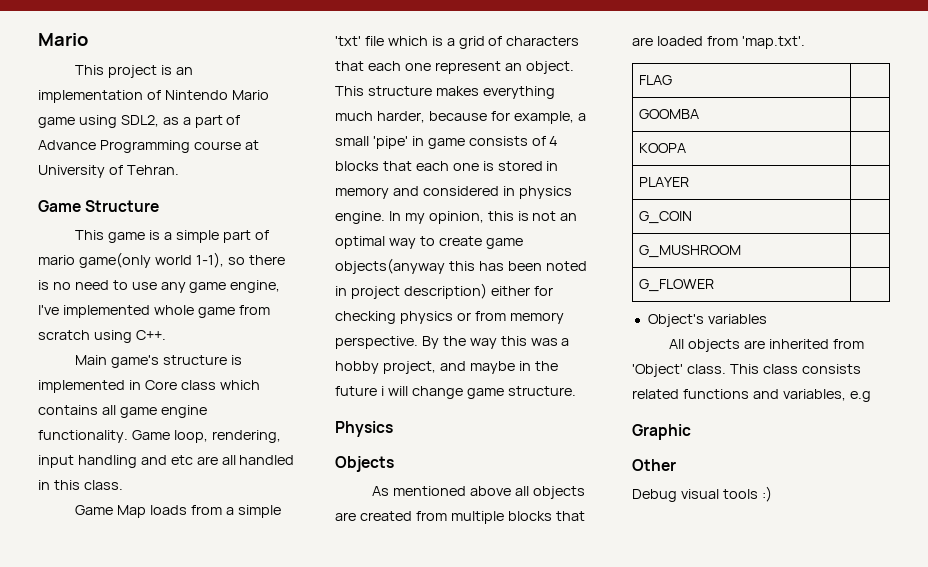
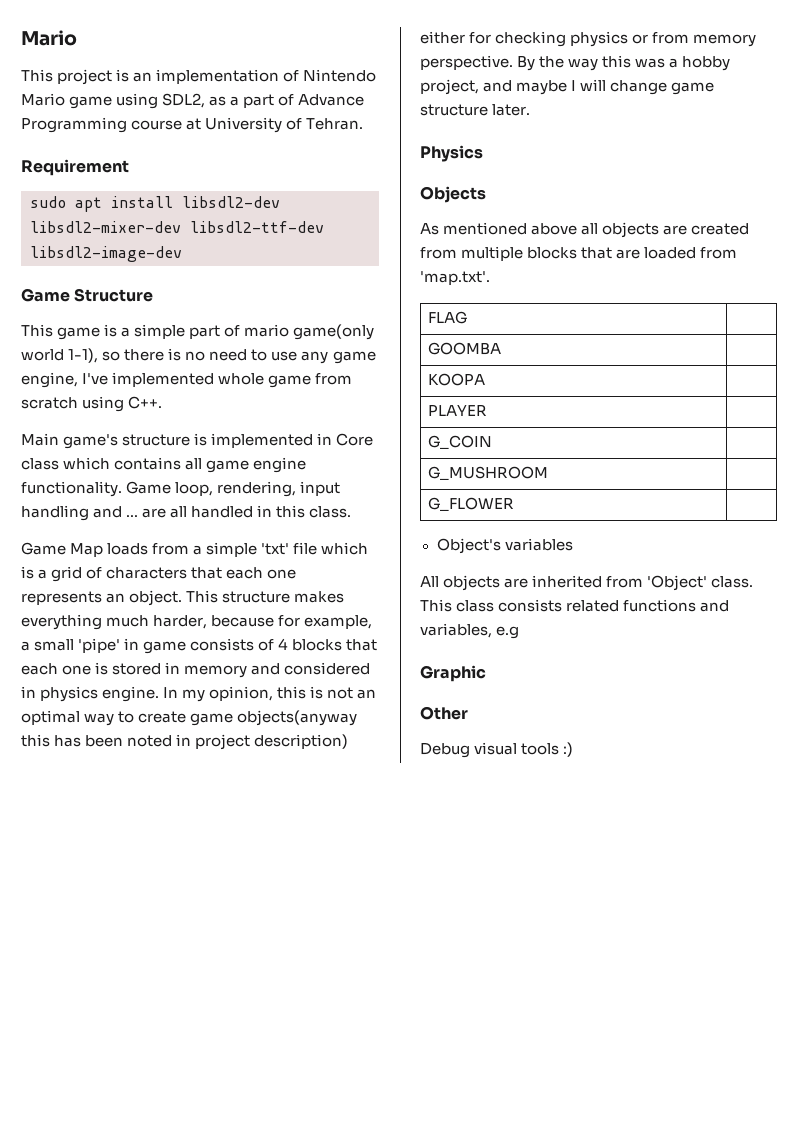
(179, 170) none -> [21,159,129,176] [30,196,280,212] [30,221,324,233] [30,246,182,262] // Requirement // sudo apt install libsdl2-dev libsdl2-mixer-dev libsdl2-ttf-dev libsdl2-image-dev
[170,455,193,465] etc -> [126,515,139,517] ...
[434,61,501,74] represent -> [21,591,102,605] represents
[518,361,558,371] [335,386,384,396] in the future i -> [571,80,577,91] I
[507,386,576,396] structure. -> [420,104,531,116] structure later.

